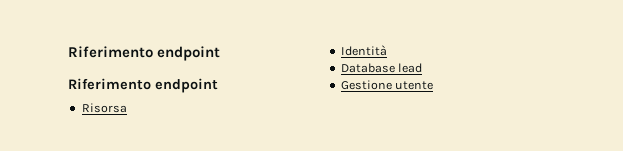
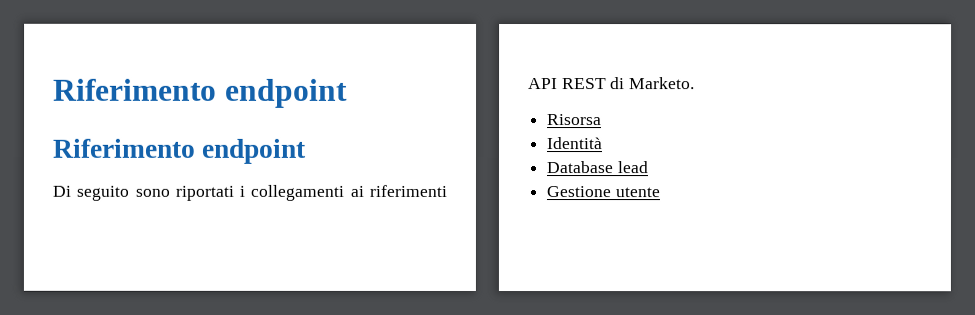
(218, 85) none -> [52,184,447,201] [528,77,696,90] // Di seguito sono riportati i collegamenti ai riferimenti API REST di Marketo.

